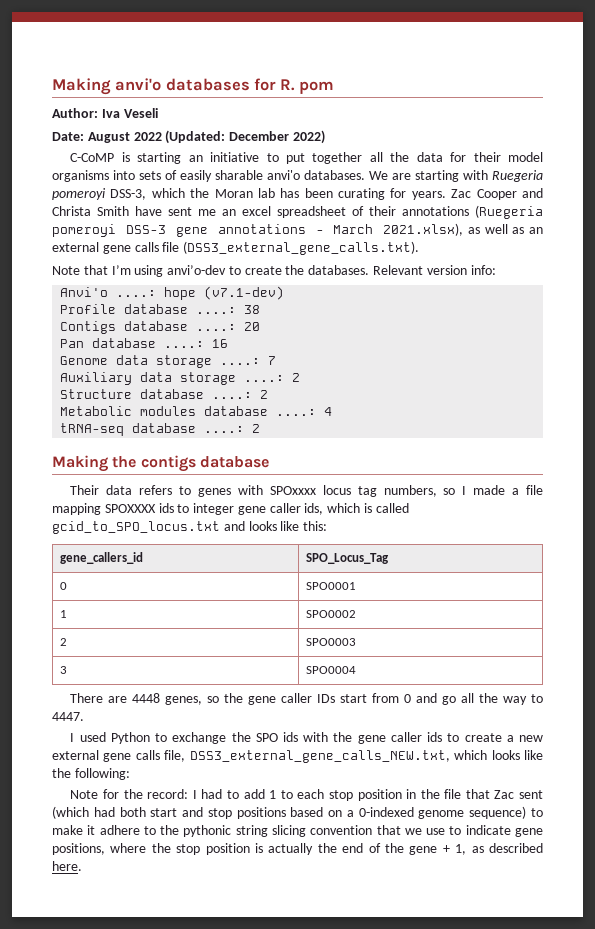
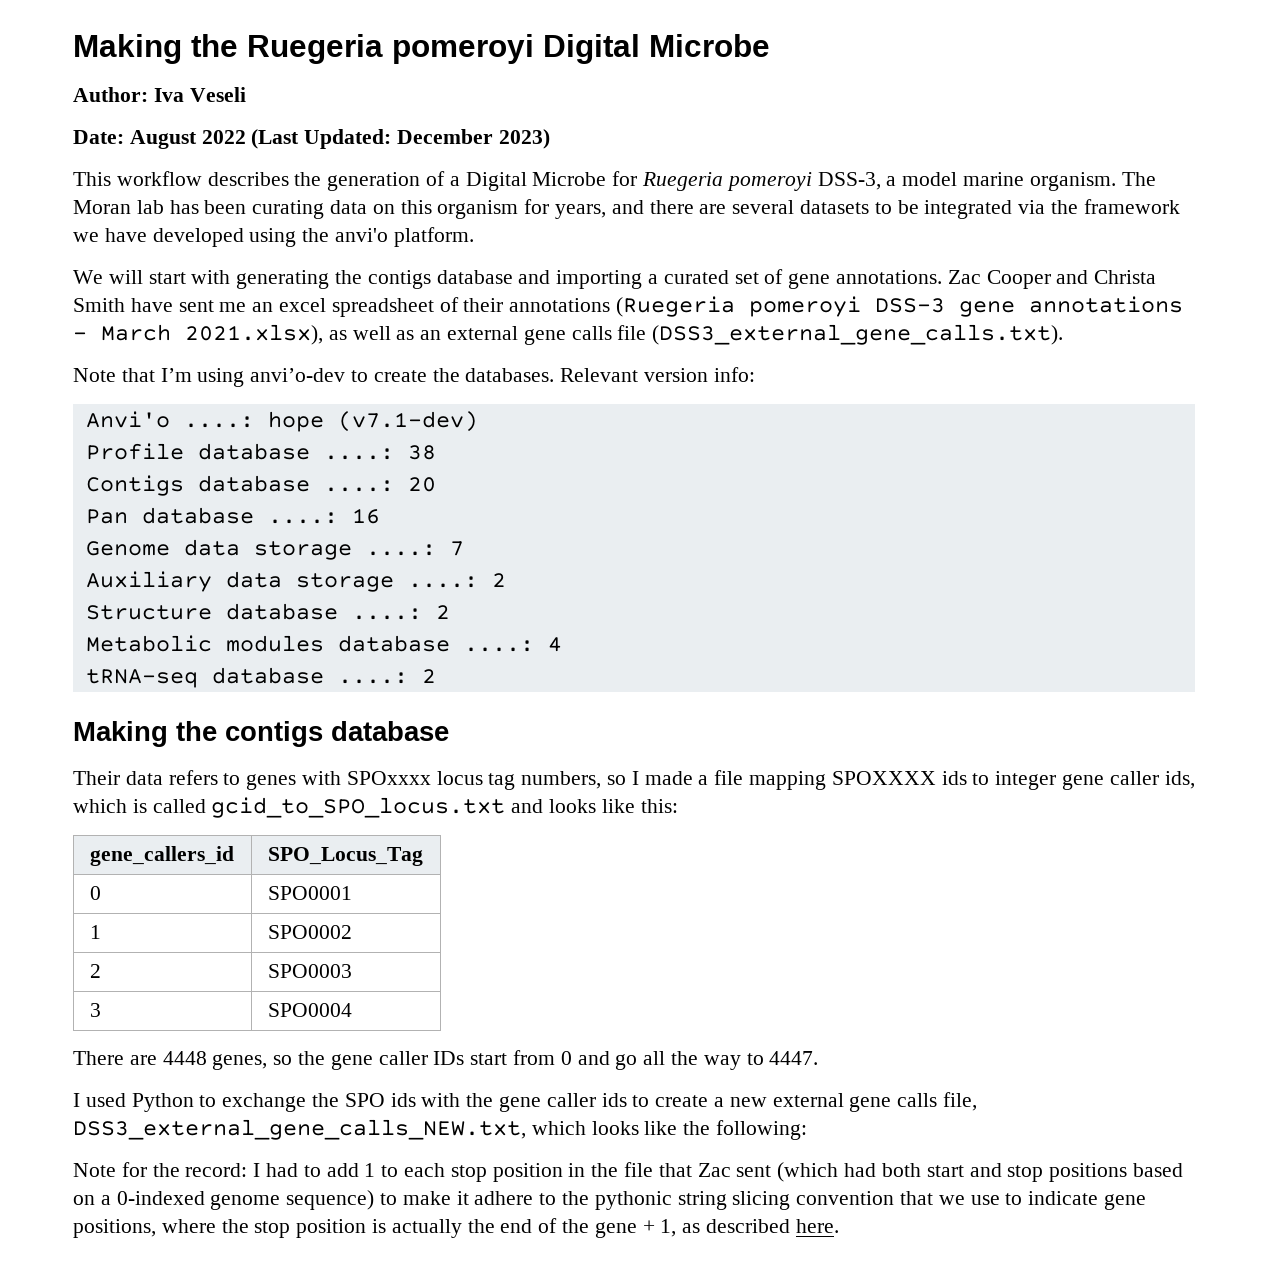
[52,78,335,95] Making anvi'o databases for R. pom -> [73,34,770,64] Making the Ruegeria pomeroyi Digital Microbe
[165,130,325,144] [70,152,543,164] [52,170,543,182] [52,188,210,200] (Updated: December 2022) // C-CoMP is starting an initiative to put together all the data for their model organisms into sets of easily sharable anvi'o databases. We are starting with Ruegeria pomeroyi DSS-3, which the -> [251,129,550,149] [73,171,1156,191] (Last Updated: December 2023) // This workflow describes the generation of a Digital Microbe for Ruegeria pomeroyi DSS-3, a model marine organism. The
[390,188,446,200] for years. -> [330,199,1180,219] [73,227,474,247] [73,269,943,289] data on this organism for years, and there are several datasets to be integrated via the framework we have developed using the anvi'o platform. // We will start with generating the contigs database and importing a curated set of gene annotations.

